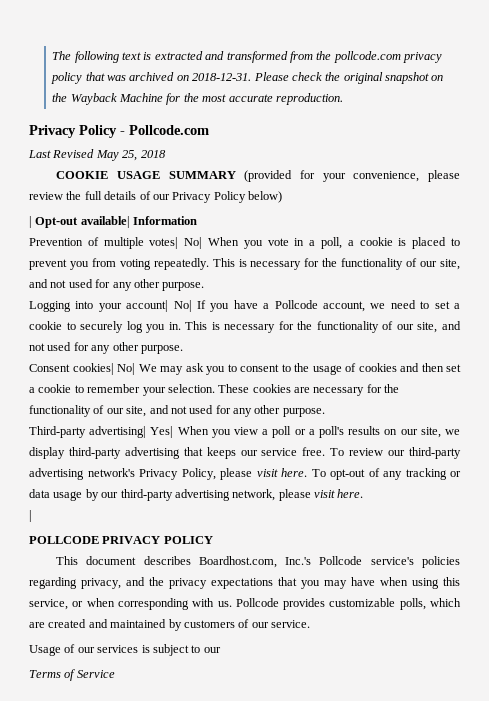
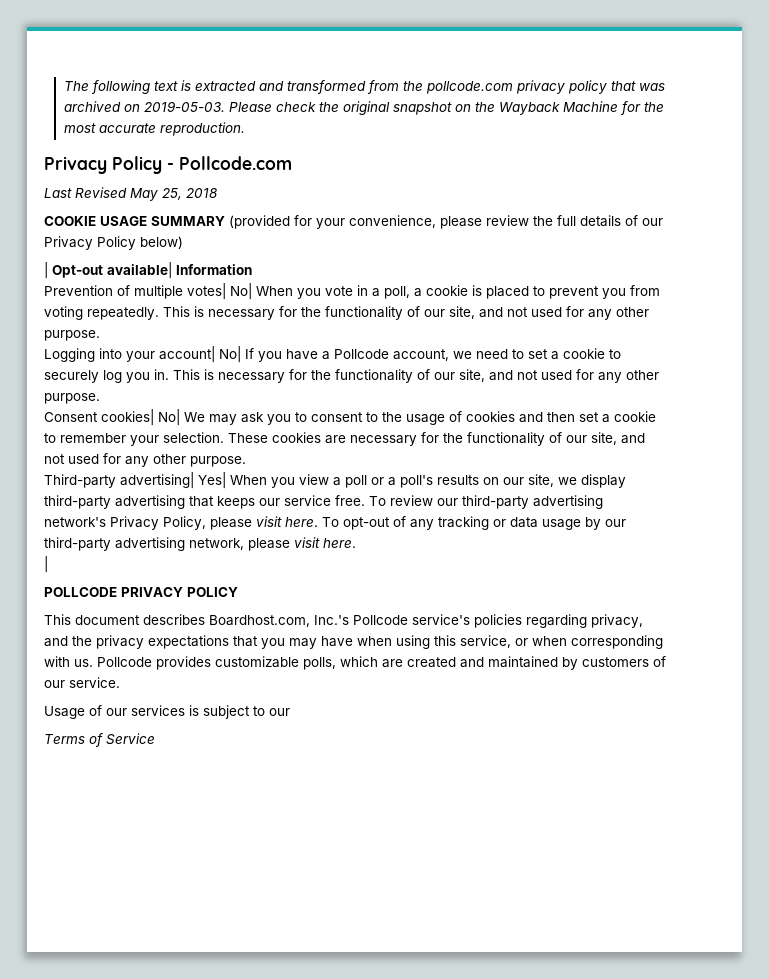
[192,73,252,81] 2018-12-31. -> [143,101,225,112] 2019-05-03.

